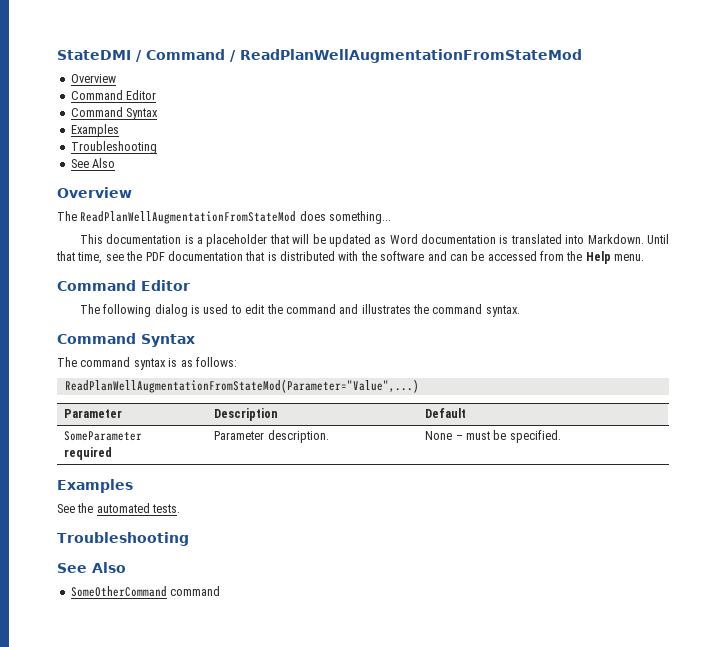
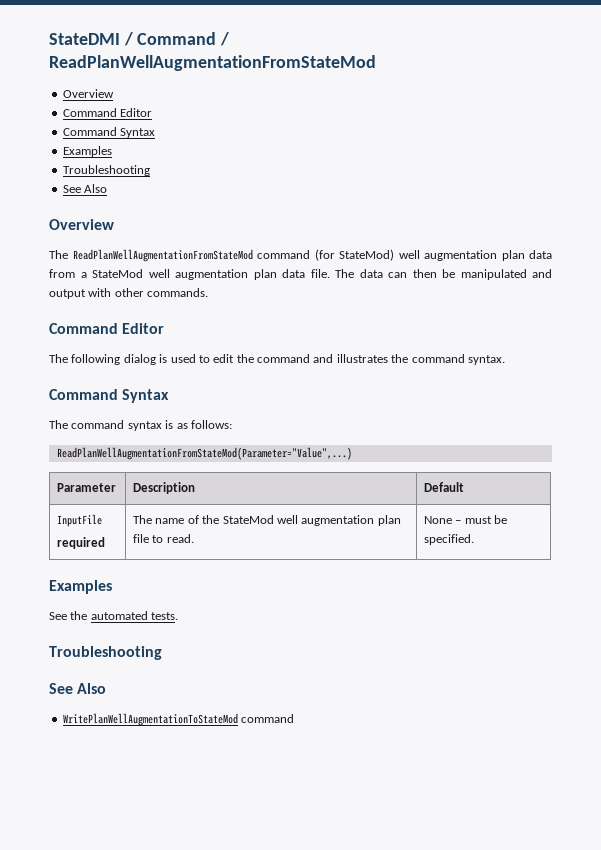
[299,211,392,224] [79,234,669,247] [56,251,645,264] does something... // This documentation is a placeholder that will be updated as Word documentation is translated into Markdown. Until that time, see the PDF documentation that is distributed with the software and can be accessed from the Help menu. -> [257,249,552,261] [49,269,552,280] [49,288,209,299] command (for StateMod) well augmentation plan data from a StateMod well augmentation plan data file. The data can then be manipulated and output with other commands.
[64,431,143,441] SomeParameter -> [57,514,103,527] InputFile
[214,430,329,443] Parameter description. -> [133,515,401,526] [133,534,194,543] The name of the StateMod well augmentation plan file to read.
[70,586,167,597] SomeOtherCommand -> [62,713,238,726] WritePlanWellAugmentationToStateMod

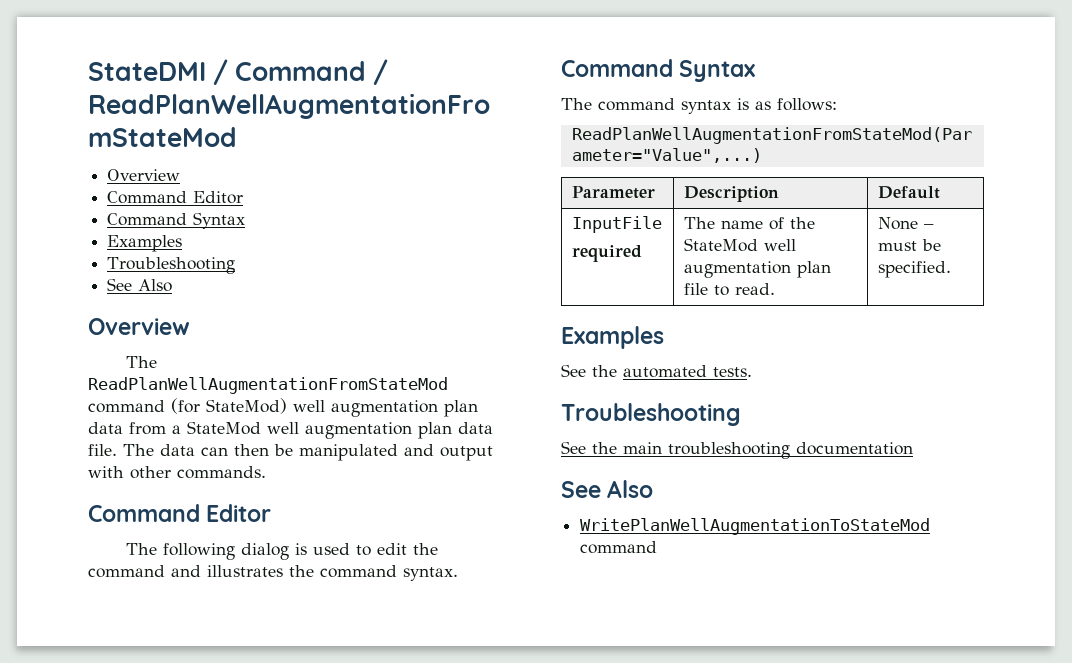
(162, 653) none -> [561,441,913,459] // See the main troubleshooting documentation

